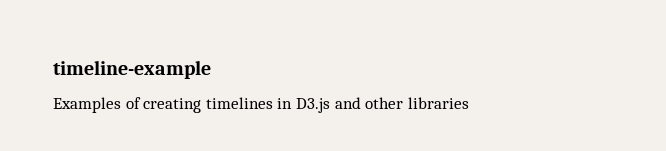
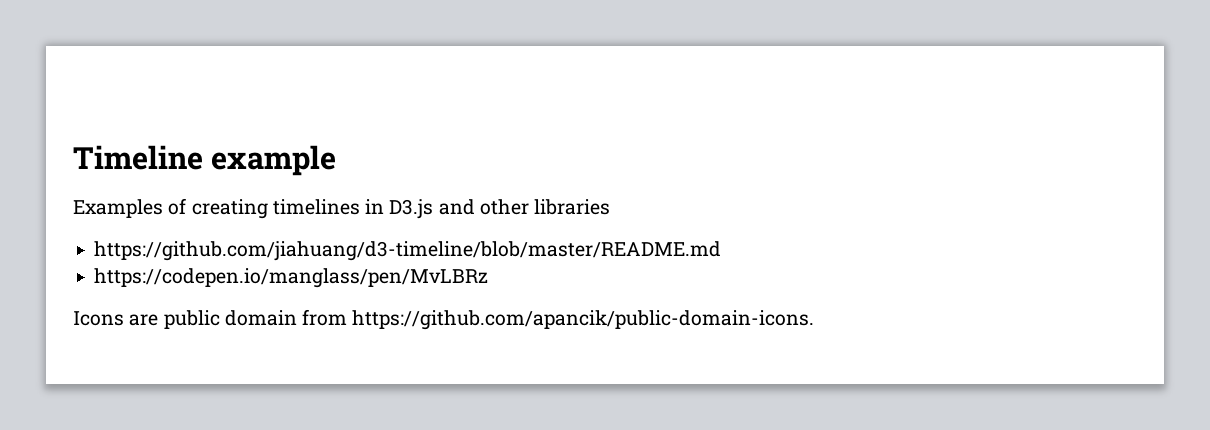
[53,60,211,79] timeline-example -> [73,145,337,176] Timeline example
(469, 103) none -> [94,241,722,261] [94,268,489,288] [73,309,815,330] // https://github.com/jiahuang/d3-timeline/blob/master/README.md // https://codepen.io/manglass/pen/MvLBRz // Icons are public domain from https://github.com/apancik/public-domain-icons.

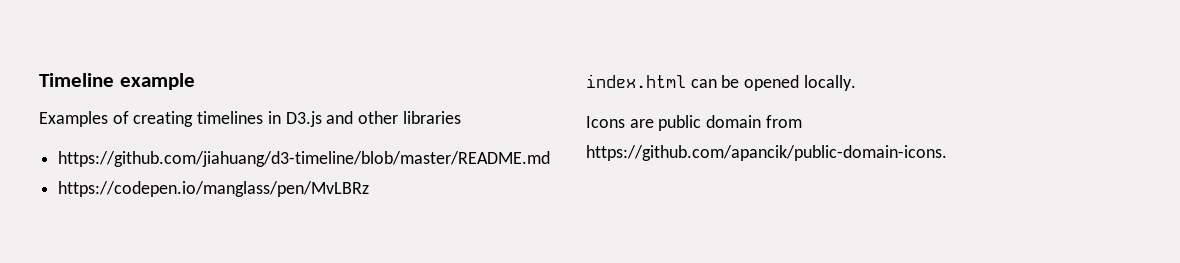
(489, 278) none -> [586,74,856,91] // index.html can be opened locally.

